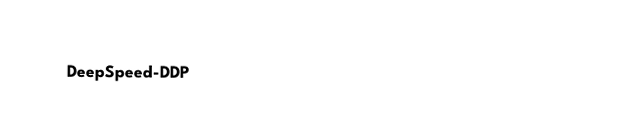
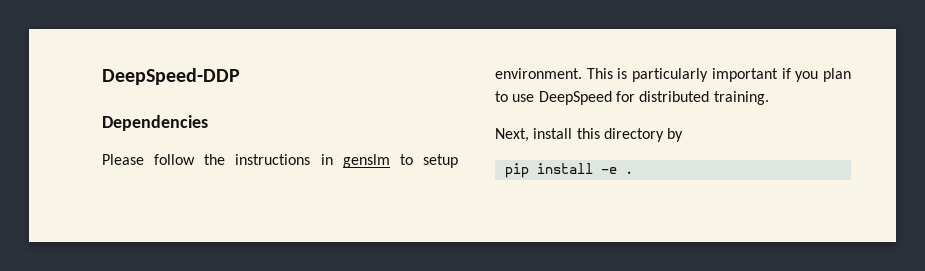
(190, 72) none -> [102,115,208,131] [102,154,458,168] [495,68,851,82] [495,91,769,105] [495,128,684,142] [504,163,633,178] // Dependencies // Please follow the instructions in genslm to setup environment. This is particularly important if you plan to use DeepSpeed for distributed training. // Next, install this directory by // pip install -e .

